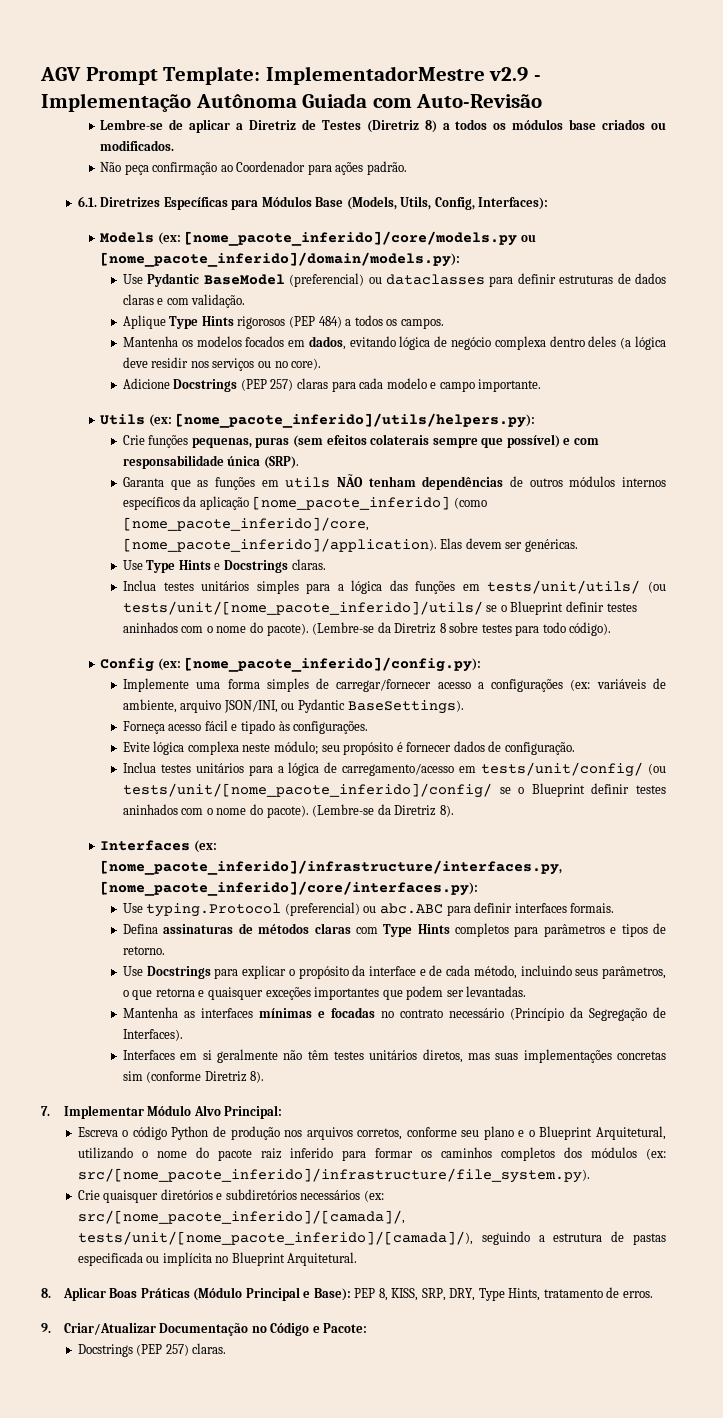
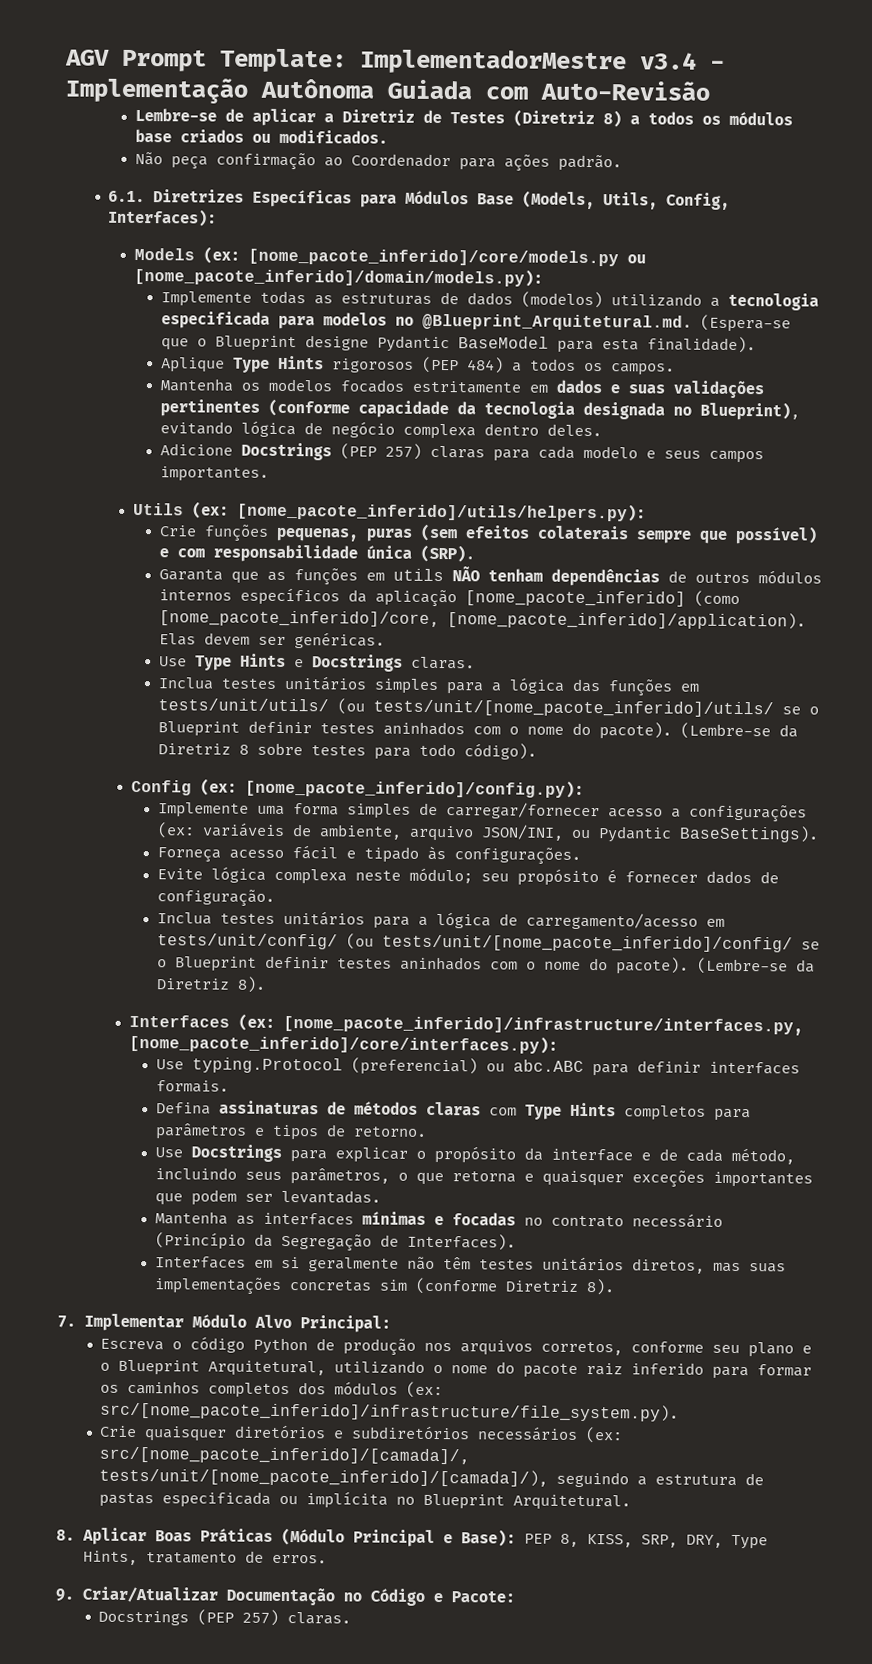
[489,67,529,82] v2.9 -> [640,52,697,70] v3.4
[122,273,666,287] [122,294,246,308] Use Pydantic BaseModel (preferencial) ou dataclasses para definir estruturas de dados claras e com validação. -> [160,290,819,311] [160,311,791,333] [160,335,756,354] Implemente todas as estruturas de dados (modelos) utilizando a tecnologia especificada para modelos no @Blueprint_Arquitetural.md. (Espera-se que o Blueprint designe Pydantic BaseModel para esta finalidade).
[288,336,346,350] em dados, -> [411,379,764,399] [159,398,800,421] estritamente em dados e suas validações pertinentes (conforme capacidade da tecnologia designada no Blueprint),
[588,336,666,350] [122,357,322,371] deles (a lógica deve residir nos serviços ou no core). -> [546,423,602,437] deles.
[439,379,542,392] campo importante. -> [663,450,764,464] [159,466,269,482] seus campos importantes.

